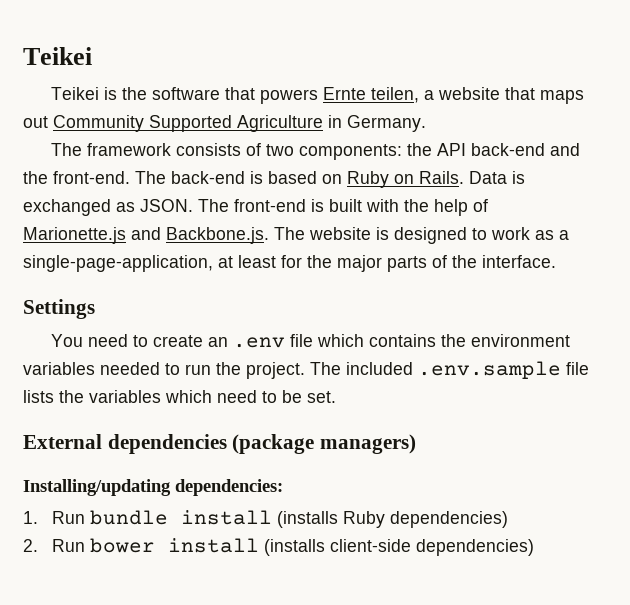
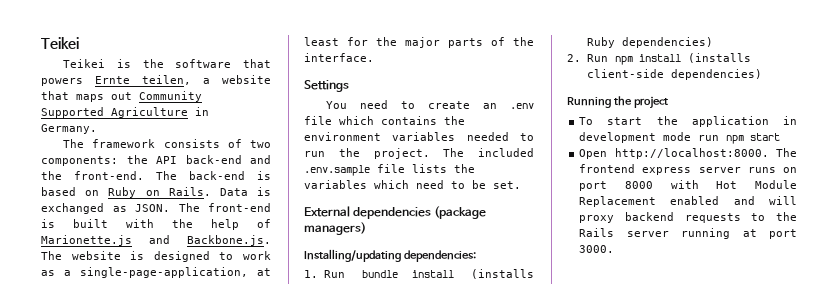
[90,538,156,553] bower -> [614,56,633,65] npm
(535, 547) none -> [567,96,668,109] [579,116,797,127] [579,132,781,144] [579,148,797,159] [579,164,797,175] [579,180,797,191] [579,196,797,207] [579,212,797,223] [579,228,797,239] [579,245,615,253] // Running the project // To start the application in development mode run npm start // Open http://localhost:8000. The frontend express server runs on port 8000 with Hot Module Replacement enabled and will proxy backend requests to the Rails server running at port 3000.

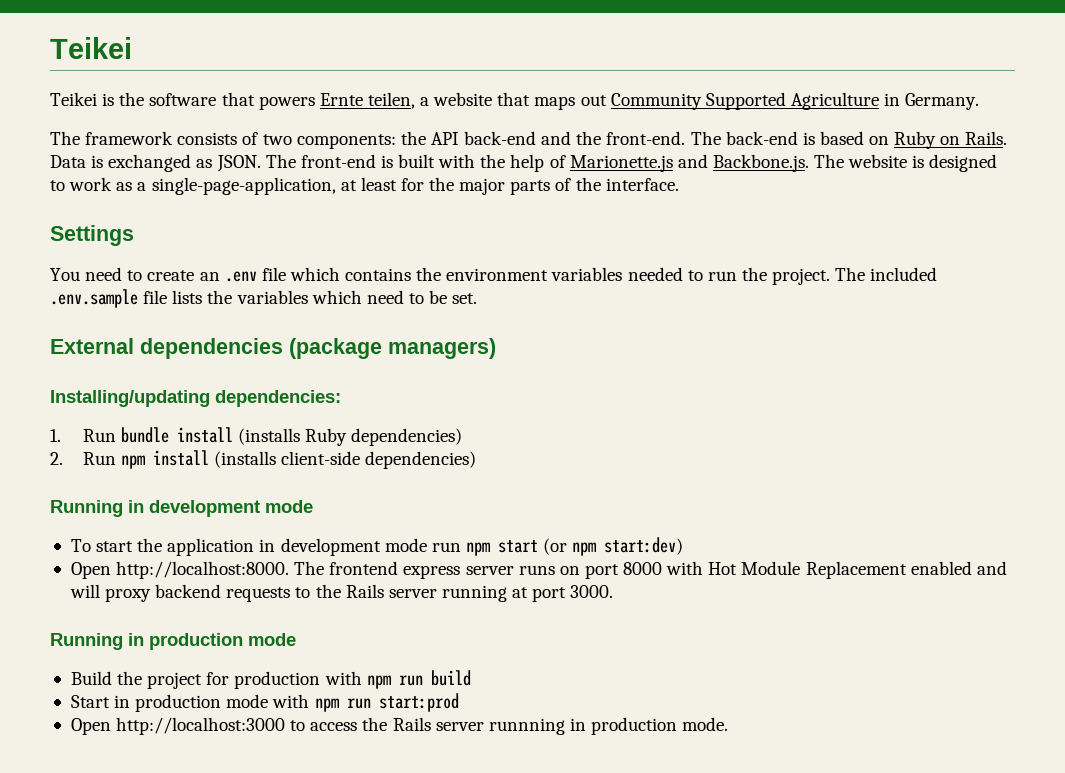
[613,96,668,109] the project -> [128,500,313,517] in development mode
(781, 137) none -> [543,537,684,556] (or npm start:dev)
(615, 249) none -> [50,633,296,650] [70,670,471,689] [70,693,459,712] [70,717,729,735] // Running in production mode // Build the project for production with npm run build // Start in production mode with npm run start:prod // Open http://localhost:3000 to access the Rails server runnning in production mode.

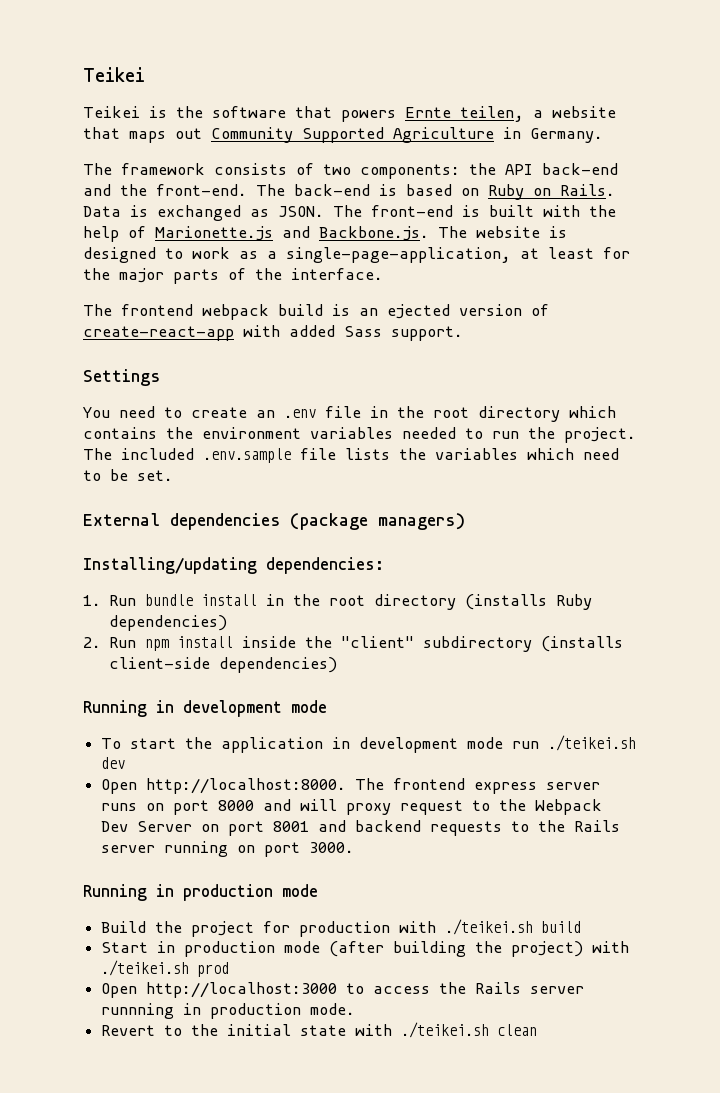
(679, 184) none -> [83,304,549,320] [83,325,463,341] // The frontend webpack build is an ejected version of create-react-app with added Sass support.
(286, 274) none -> [370,406,560,422] in the root directory
(233, 435) none -> [266,594,457,610] in the root directory
(209, 458) none -> [242,636,533,652] inside the "client" subdirectory
[465,537,684,556] npm start (or npm start:dev) -> [548,735,637,751] [101,757,126,769] ./teikei.sh dev
[666,561,1007,579] [69,584,152,602] with Hot Module Replacement enabled and will proxy -> [263,799,603,815] [101,820,347,836] and will proxy request to the Webpack Dev Server on port 8001 and
[512,587,529,598] at -> [237,845,256,853] on
[366,675,423,689] npm run -> [445,919,534,935] ./teikei.sh
[272,693,459,712] with npm run start:prod -> [329,941,630,957] [101,960,230,977] (after building the project) with ./teikei.sh prod
(729, 724) none -> [101,1022,538,1038] // Revert to the initial state with ./teikei.sh clean

